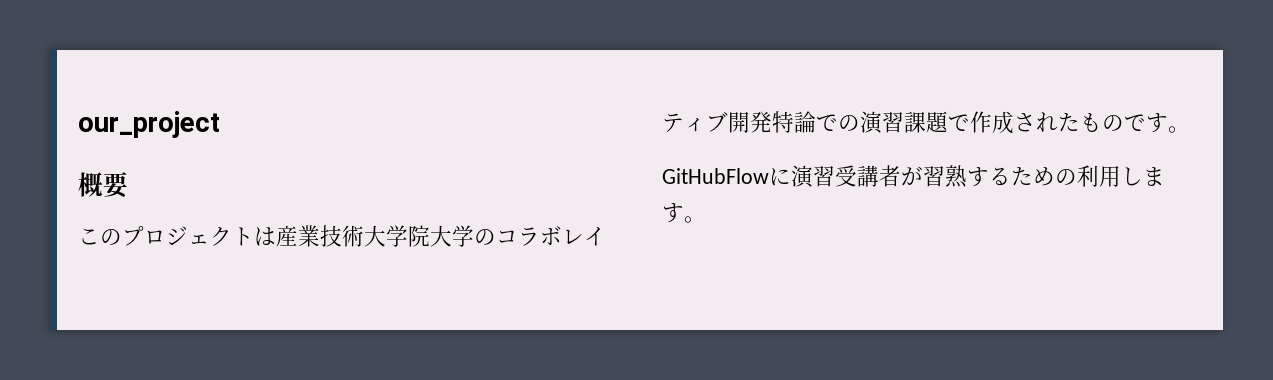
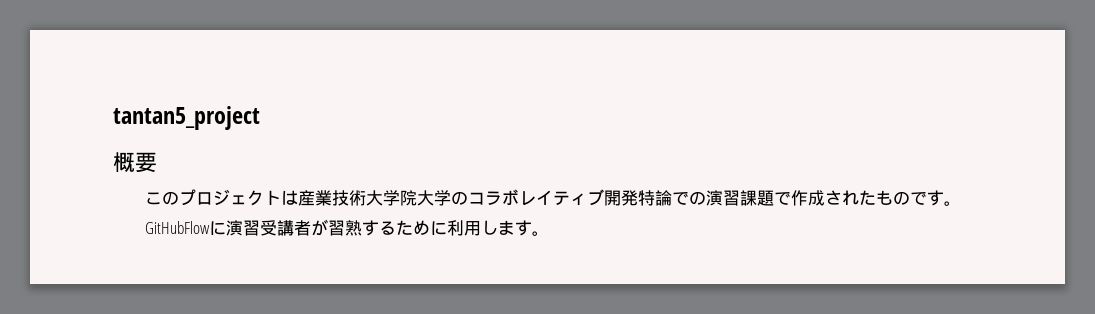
[78,111,220,138] our_project -> [113,106,260,130] tantan5_project
[1055,169,1077,185] の -> [430,221,448,236] に

